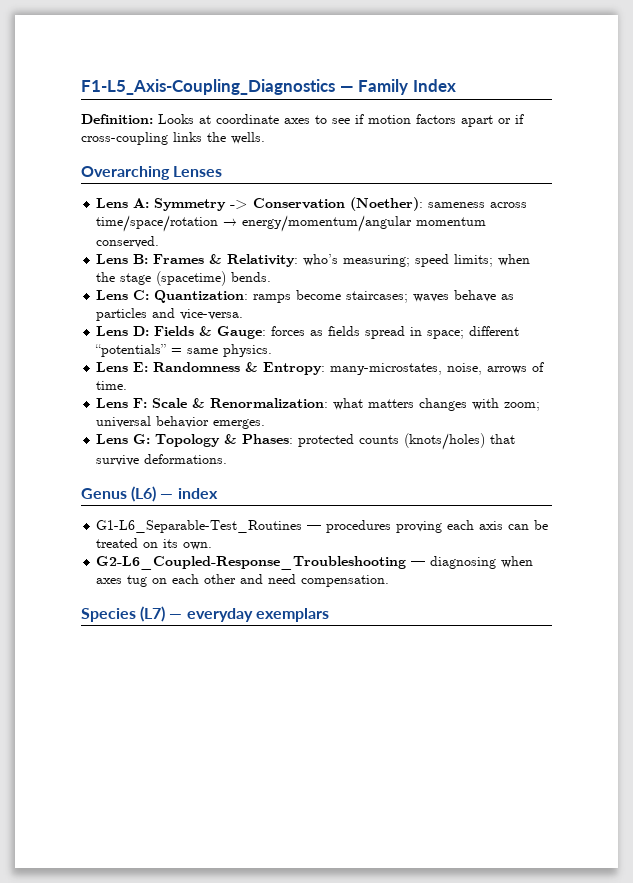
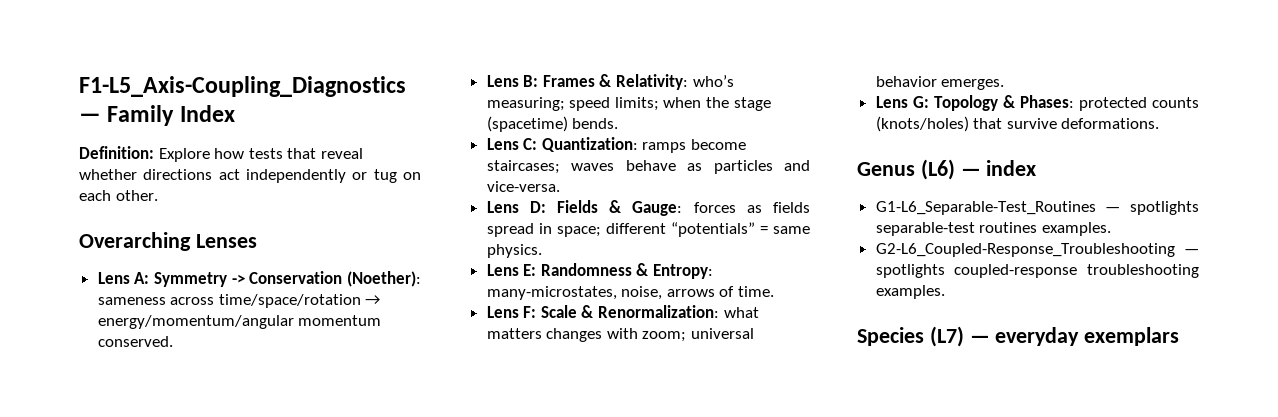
[158,114,524,127] [81,132,265,145] Looks at coordinate axes to see if motion factors apart or if cross-coupling links the wells. -> [158,148,363,162] [79,169,421,183] [79,190,158,201] Explore how tests that reveal whether directions act independently or tug on each other.
[326,520,549,533] [96,538,213,550] [96,556,534,570] [96,574,390,587] procedures proving each axis can be treated on its own. // G2-L6_Coupled-Response_Troubleshooting — diagnosing when axes tug on each other and need compensation. -> [1130,201,1199,215] [875,222,1111,236] [875,243,1199,257] [875,264,1199,278] [875,285,945,299] spotlights separable-test routines examples. // G2-L6_Coupled-Response_Troubleshooting — spotlights coupled-response troubleshooting examples.

